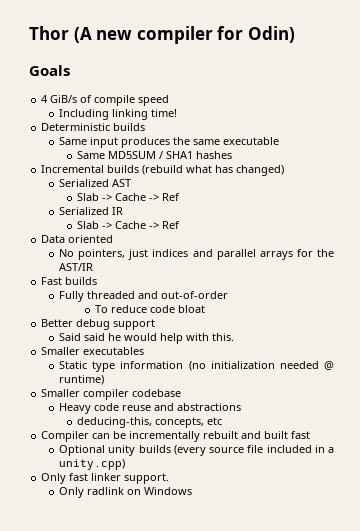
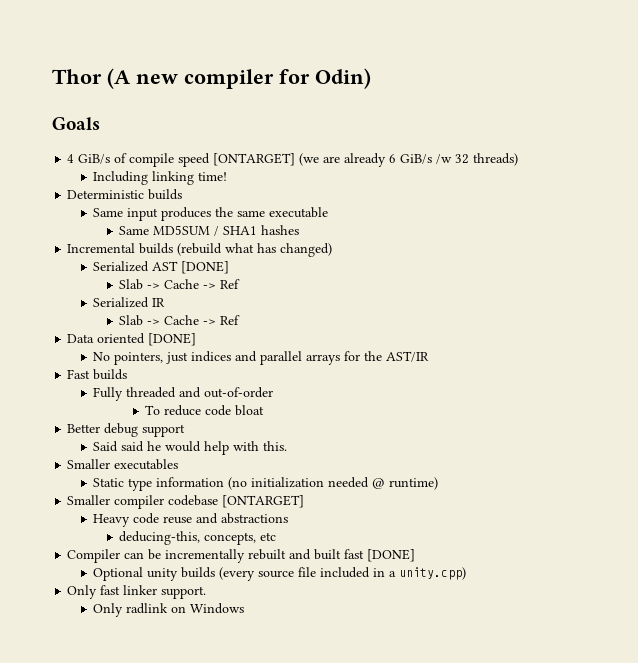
(170, 100) none -> [213,153,519,167] [ONTARGET] (we are already 6 GiB/s /w 32 threads)
(132, 183) none -> [181,261,230,274] [DONE]
(114, 239) none -> [148,333,197,346] [DONE]
(182, 393) none -> [222,495,305,508] [ONTARGET]
(311, 435) none -> [367,549,416,562] [DONE]

